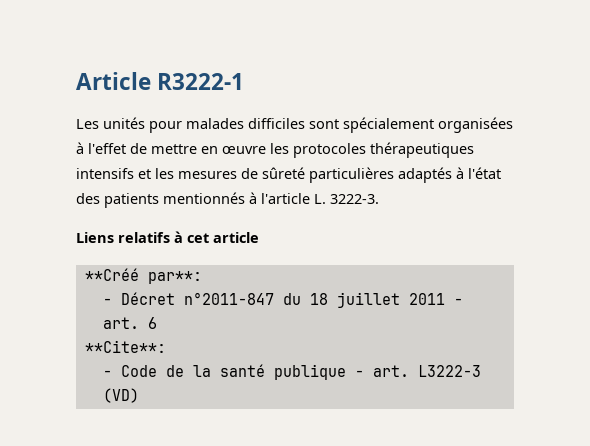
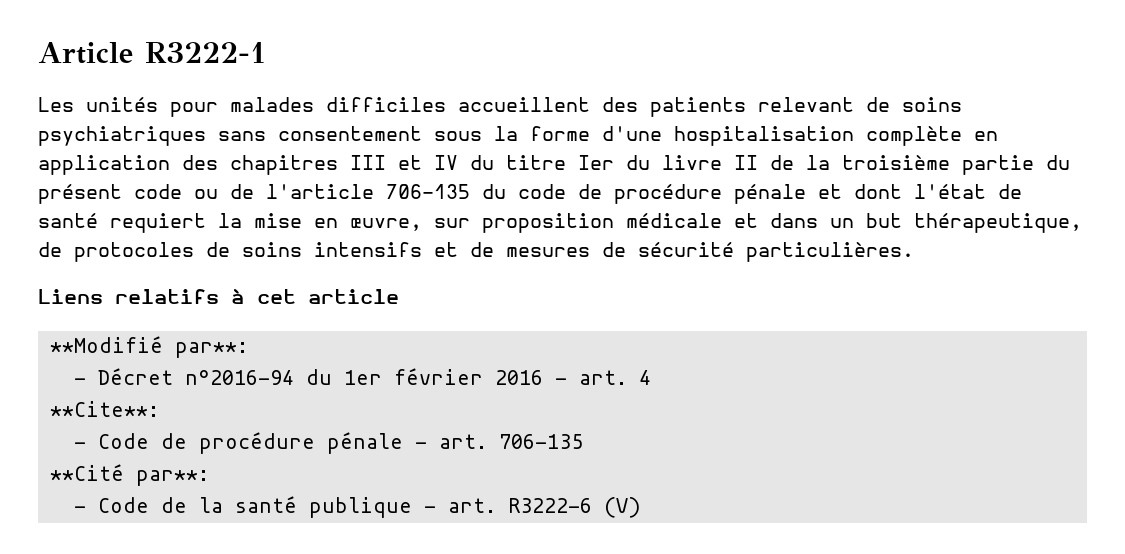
[309,117,513,133] [76,142,474,158] sont spécialement organisées à l'effet de mettre en œuvre les protocoles thérapeutiques -> [458,97,962,117] [38,126,998,146] [38,155,1070,175] [38,184,1022,204] [38,213,1082,233] [38,242,302,262] accueillent des patients relevant de soins psychiatriques sans consentement sous la forme d'une hospitalisation complète en application des chapitres III et IV du titre Ier du livre II de la troisième partie du présent code ou de l'article 706-135 du code de procédure pénale et dont l'état de santé requiert la mise en œuvre, sur proposition médicale et dans un but thérapeutique, de protocoles de soins
[155,168,174,179] les -> [470,242,494,257] de
[262,167,501,183] [76,192,379,208] sûreté particulières adaptés à l'état des patients mentionnés à l'article L. 3222-3. -> [638,242,914,262] sécurité particulières.
[84,268,139,281] **Créé -> [49,336,163,353] **Modifié
[183,292,463,308] [102,317,157,329] n°2011-847 du 18 juillet 2011 - art. 6 -> [184,368,651,385] n°2016-94 du 1er février 2016 - art. 4
(166, 346) none -> [73,432,583,454] [49,464,209,486] // - Code de procédure pénale - art. 706-135 // **Cité par**:
[417,365,481,377] [102,388,139,403] L3222-3 (VD) -> [507,497,641,518] R3222-6 (V)

